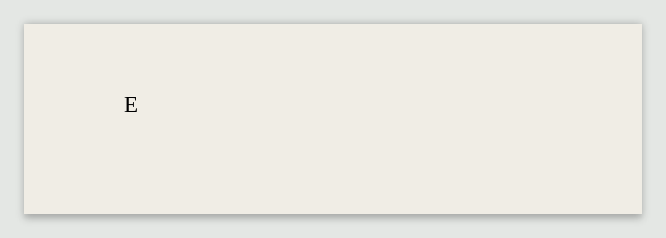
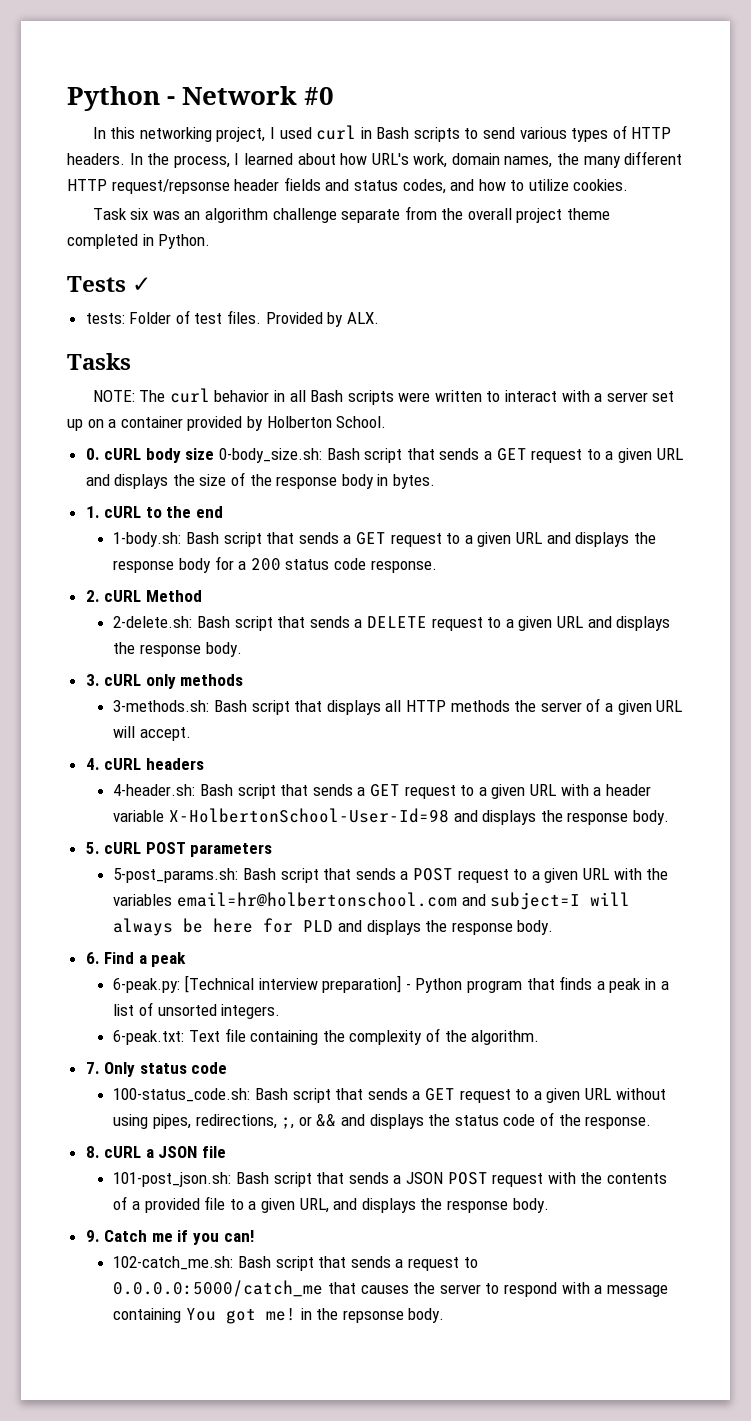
[124,97,138,112] E -> [67,86,335,111] [92,125,672,142] [67,151,683,168] [67,177,629,194] [92,206,611,223] [67,234,211,249] [67,276,152,292] [85,310,379,327] [67,353,131,370] [92,388,675,405] [67,416,387,431] [85,448,683,463] [85,472,436,489] [85,506,224,518] [113,532,656,547] [113,556,437,573] [85,590,202,602] [113,616,671,631] [113,642,242,657] [85,674,244,689] [113,698,683,715] [113,726,192,741] [85,758,204,770] [113,784,651,799] [113,808,670,825] [85,842,273,857] [113,868,669,883] [113,892,631,910] [113,918,554,936] [85,952,187,967] [113,975,669,993] [113,1002,281,1019] [113,1028,540,1045] [85,1062,228,1077] [113,1088,666,1103] [113,1112,652,1129] [85,1146,227,1158] [113,1172,667,1187] [113,1196,549,1213] [85,1230,254,1245] [113,1256,478,1271] [113,1280,668,1297] [113,1308,445,1324] Python - Network #0 // In this networking project, I used curl in Bash scripts to send various types of HTTP headers. In the process, I learned about how URL's work, domain names, the many different HTTP request/repsonse header fields and status codes, and how to utilize cookies. // Task six was an algorithm challenge separate from the overall project theme completed in Python. // Tests ✓ // tests: Folder of test files. Provided by ALX. // Tasks // NOTE: The curl behavior in all Bash scripts were written to interact with a server set up on a container provided by Holberton School. // 0. cURL body size 0-body_size.sh: Bash script that sends a GET request to a given URL and displays the size of the response body in bytes. // 1. cURL to the end // 1-body.sh: Bash script that sends a GET request to a given URL and displays the response body for a 200 status code response. // 2. cURL Method // 2-delete.sh: Bash script that sends a DELETE request to a given URL and displays the response body. // 3. cURL only methods // 3-methods.sh: Bash script that displays all HTTP methods the server of a given URL will accept. // 4. cURL headers // 4-header.sh: Bash script that sends a GET request to a given URL with a header variable X-HolbertonSchool-User-Id=98 and displays the response body. // 5. cURL POST parameters // 5-post_params.sh: Bash script that sends a POST request to a given URL with the variables email=hr@holbertonschool.com and subject=I will always be here for PLD and displays the response body. // 6. Find a peak // 6-peak.py: [Technical interview preparation] - Python program that finds a peak in a list of unsorted integers. // 6-peak.txt: Text file containing the complexity of the algorithm. // 7. Only status code // 100-status_code.sh: Bash script that sends a GET request to a given URL without using pipes, redirections, ;, or && and displays the status code of the response. // 8. cURL a JSON file // 101-post_json.sh: Bash script that sends a JSON POST request with the contents of a provided file to a given URL, and displays the response body. // 9. Catch me if you can! // 102-catch_me.sh: Bash script that sends a request to 0.0.0.0:5000/catch_me that causes the server to respond with a message containing You got me! in the repsonse body.

